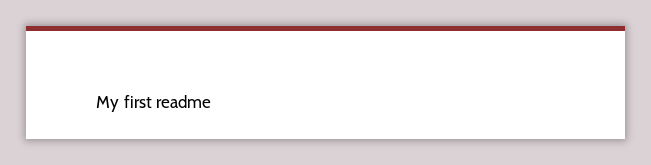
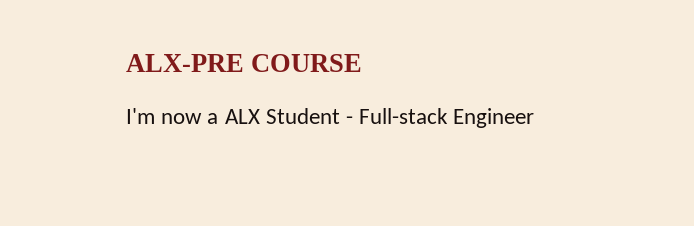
[96,95,212,112] My first readme -> [126,54,363,72] [126,108,535,128] ALX-PRE COURSE // I'm now a ALX Student - Full-stack Engineer

